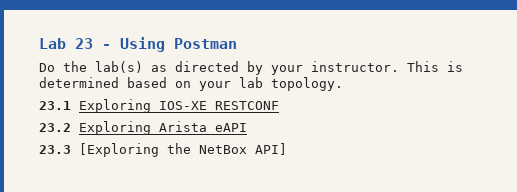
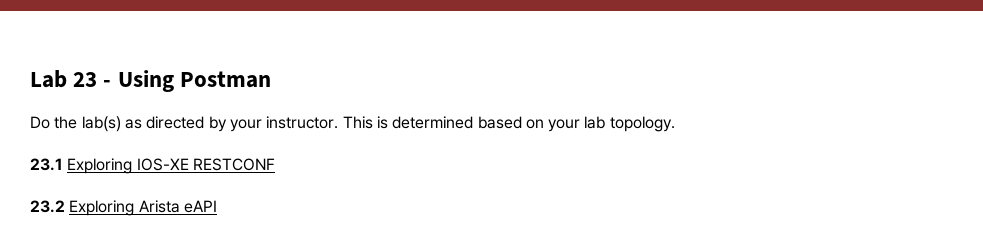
[39,143,287,157] // 23.3 [Exploring the NetBox API] -> (217, 206) none

